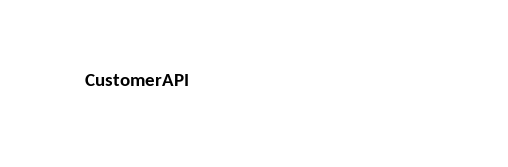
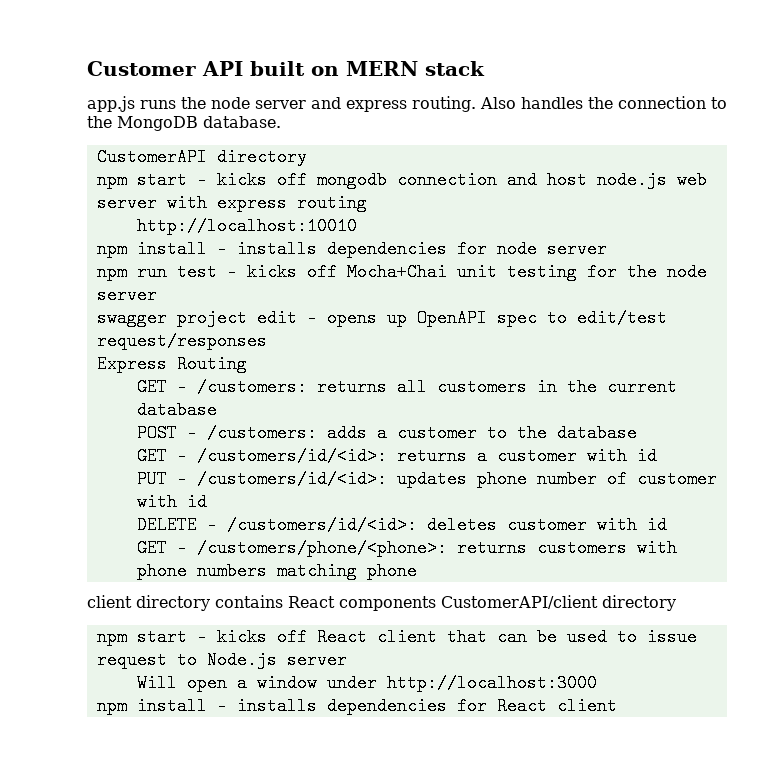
[85,74,189,86] CustomerAPI -> [87,61,485,76] [87,96,727,112] [87,116,281,131] [96,148,307,166] [96,171,707,189] [96,194,367,212] [136,217,357,235] [96,240,607,258] [96,263,707,281] [96,286,157,304] [96,309,667,327] [96,332,267,350] [96,355,247,373] [136,378,677,396] [136,401,217,419] [136,424,637,442] [136,447,657,465] [136,470,717,488] [136,493,207,511] [136,516,667,534] [136,539,677,557] [136,562,417,580] [87,595,676,611] [96,628,697,646] [96,651,347,669] [136,674,597,692] [96,697,617,715] Customer API built on MERN stack // app.js runs the node server and express routing. Also handles the connection to the MongoDB database. // CustomerAPI directory // npm start - kicks off mongodb connection and host node.js web server with express routing // http://localhost:10010 // npm install - installs dependencies for node server // npm run test - kicks off Mocha+Chai unit testing for the node server // swagger project edit - opens up OpenAPI spec to edit/test request/responses // Express Routing // GET - /customers: returns all customers in the current database // POST - /customers: adds a customer to the database // GET - /customers/id/<id>: returns a customer with id // PUT - /customers/id/<id>: updates phone number of customer with id // DELETE - /customers/id/<id>: deletes customer with id // GET - /customers/phone/<phone>: returns customers with phone numbers matching phone // client directory contains React components CustomerAPI/client directory // npm start - kicks off React client that can be used to issue request to Node.js server // Will open a window under http://localhost:3000 // npm install - installs dependencies for React client

